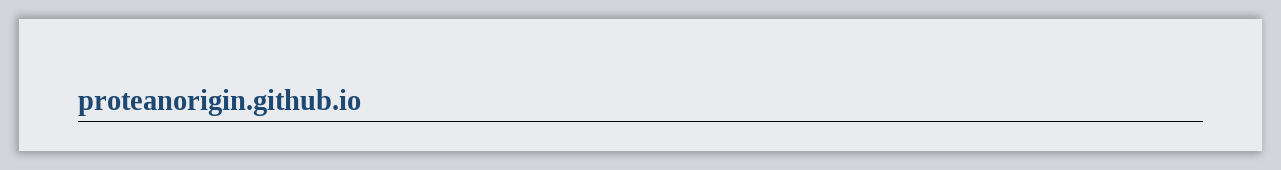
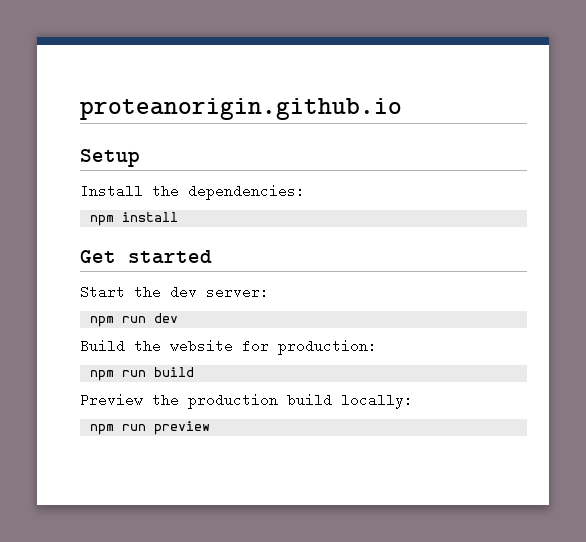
(361, 102) none -> [80,149,140,167] [80,184,305,200] [89,212,178,226] [80,250,212,264] [80,285,269,299] [89,313,178,327] [80,339,377,355] [89,367,194,381] [80,393,413,409] [89,421,210,435] // Setup // Install the dependencies: // npm install // Get started // Start the dev server: // npm run dev // Build the website for production: // npm run build // Preview the production build locally: // npm run preview

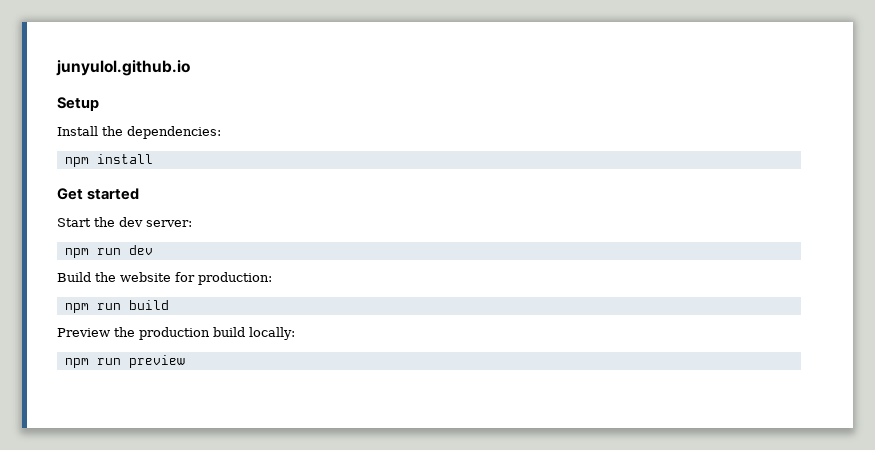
[80,98,402,120] proteanorigin.github.io -> [56,60,190,76] junyulol.github.io

